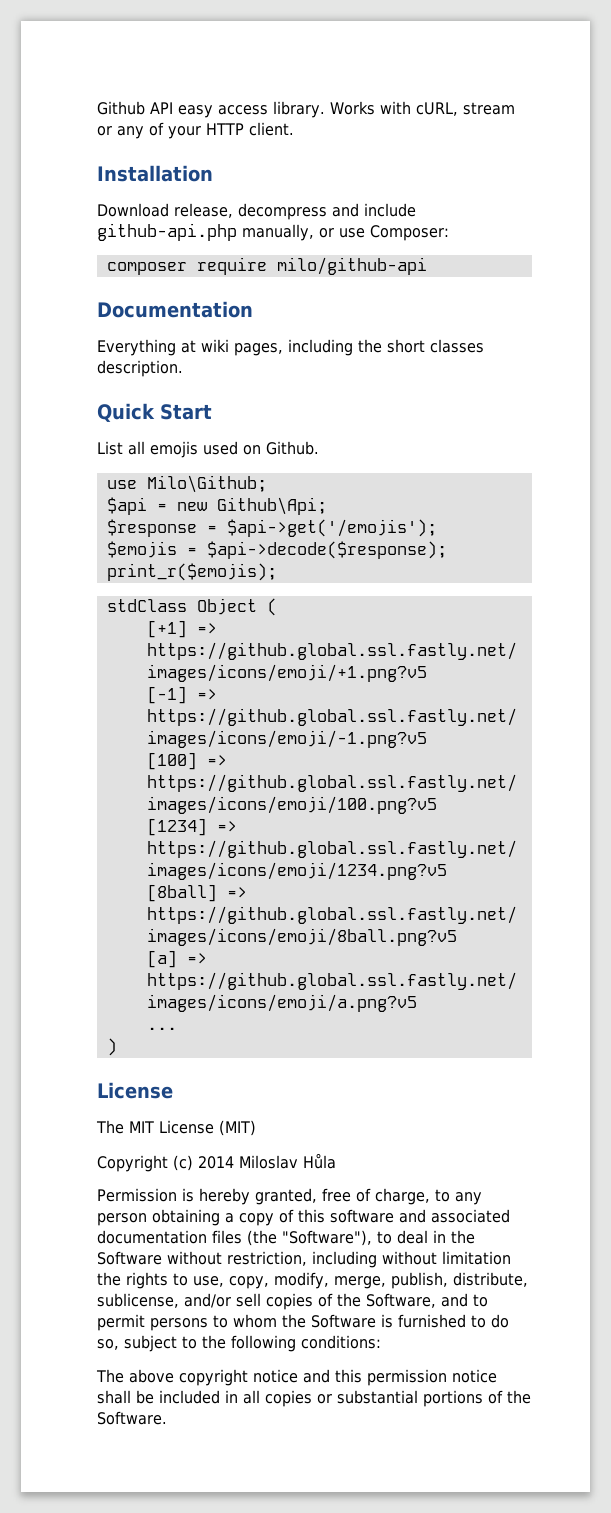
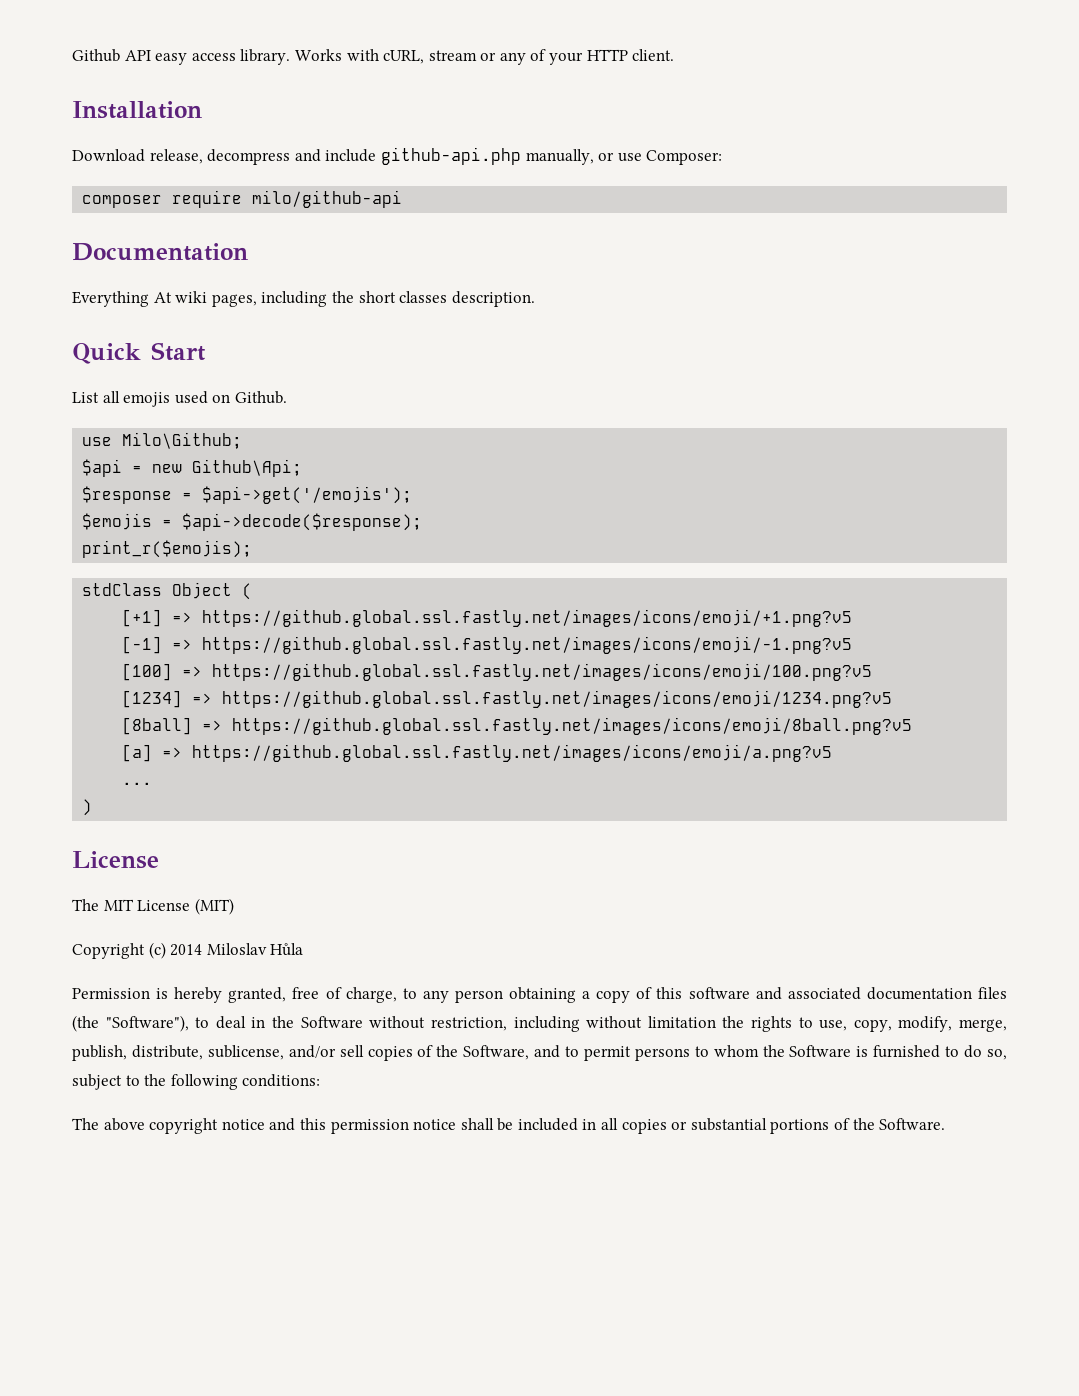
[181,340,196,353] at -> [153,292,172,303] At

